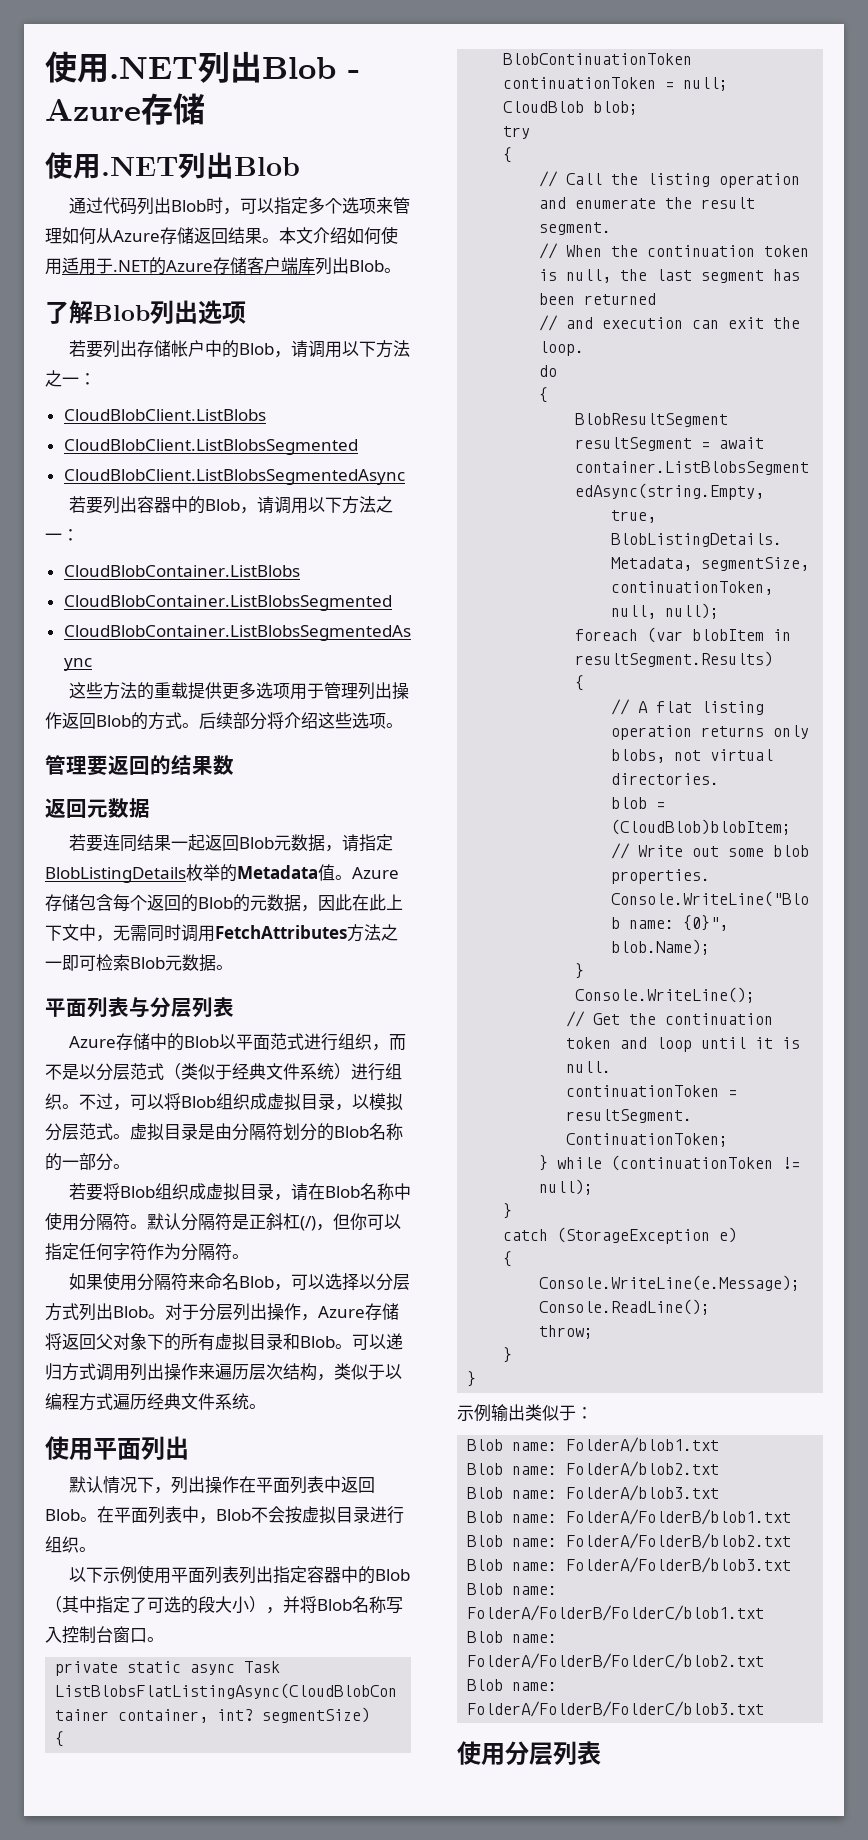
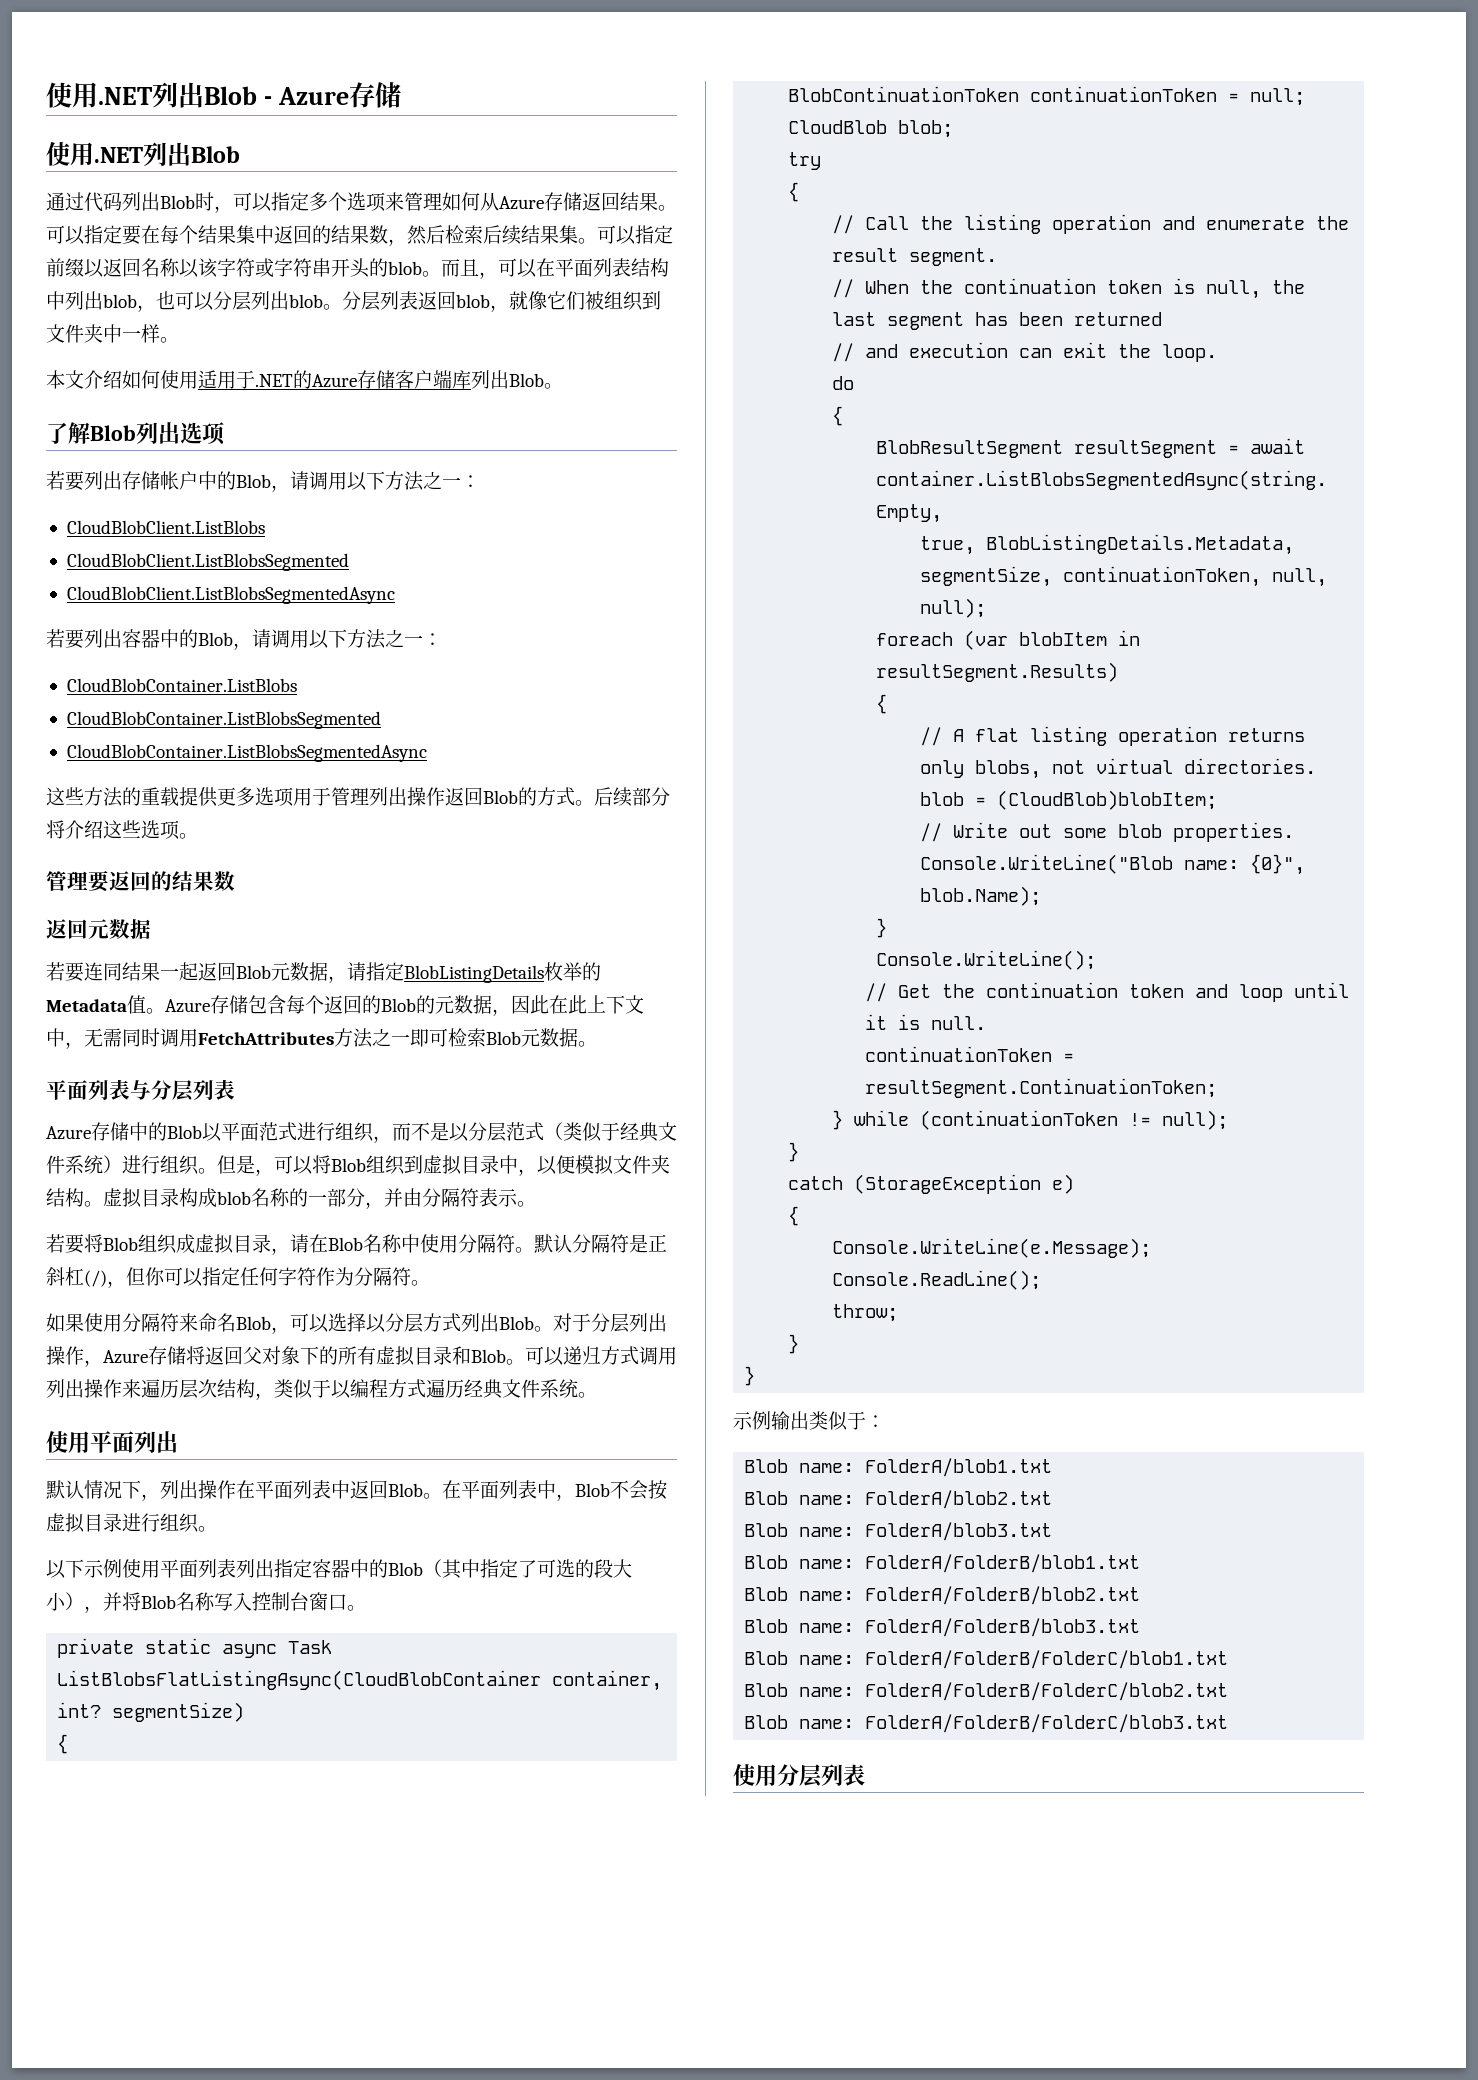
(279, 240) none -> [46,225,673,246] [46,258,669,279] [46,291,661,312] [46,324,179,343] 可以指定要在每个结果集中返回的结果数，然后检索后续结果集。可以指定前缀以返回名称以该字符或字符串开头的blob。而且，可以在平面列表结构中列出blob，也可以分层列出blob。分层列表返回blob，就像它们被组织到文件夹中一样。 //
[79,1093,113,1110] 不过 -> [217,1155,255,1174] 但是
[250,1093,403,1111] [45,1123,403,1141] [45,1153,113,1171] 成虚拟目录，以模拟分层范式。虚拟目录是由分隔符划分的Blob名称的一部分 -> [404,1155,670,1176] [46,1188,518,1209] 到虚拟目录中，以便模拟文件夹结构。虚拟目录构成blob名称的一部分，并由分隔符表示

